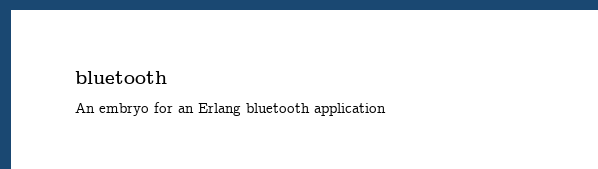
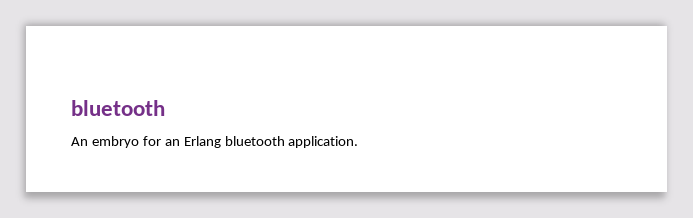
[314,103,386,116] application -> [288,136,359,148] application.

